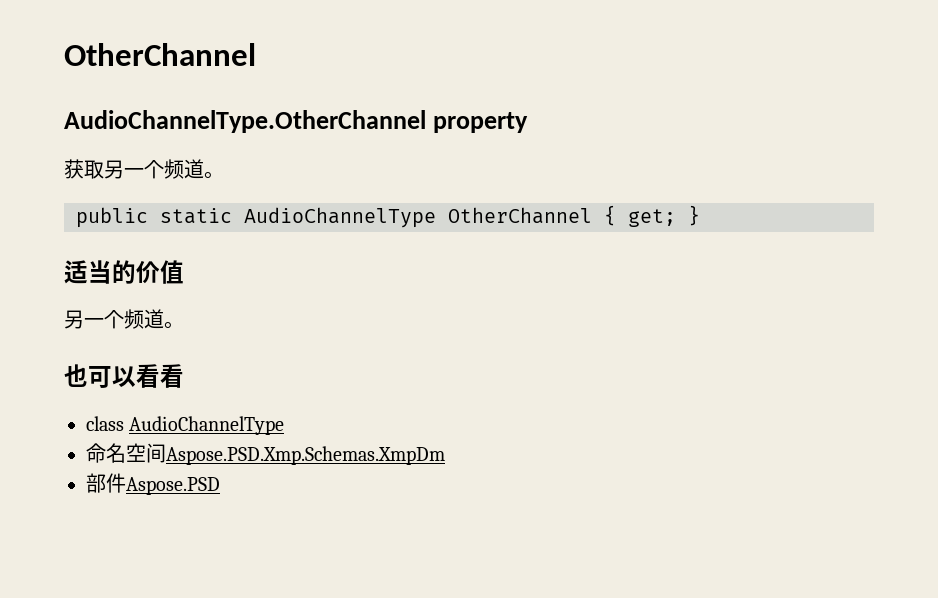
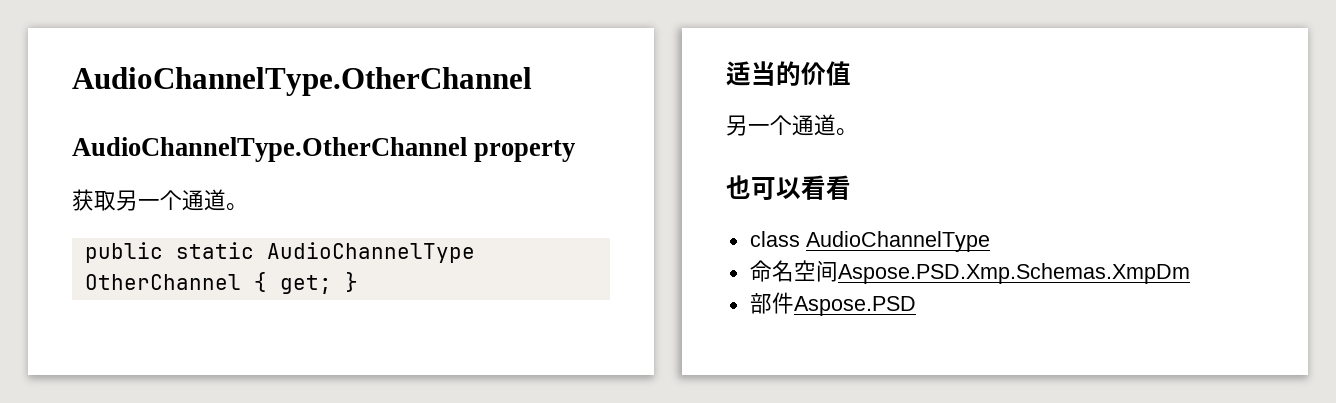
[64,43,256,66] OtherChannel -> [72,67,532,96] AudioChannelType.OtherChannel
[164,159,184,179] 频 -> [182,190,204,211] 通
[124,309,144,329] 频 -> [792,115,814,136] 通

